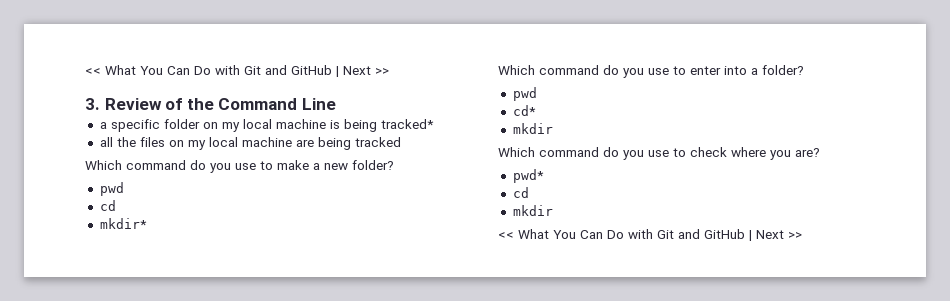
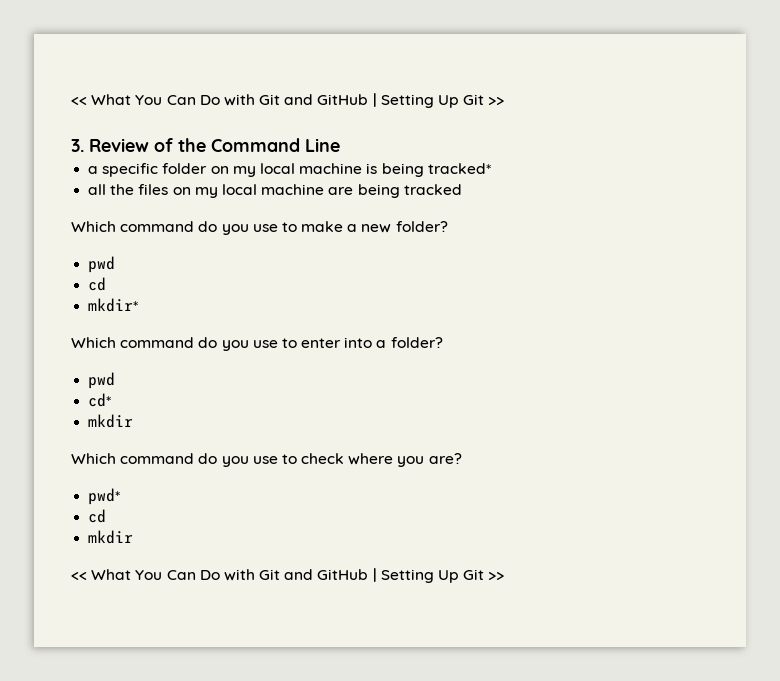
[343,66,371,75] Next -> [380,94,485,108] Setting Up Git
[756,230,784,239] Next -> [380,569,485,583] Setting Up Git

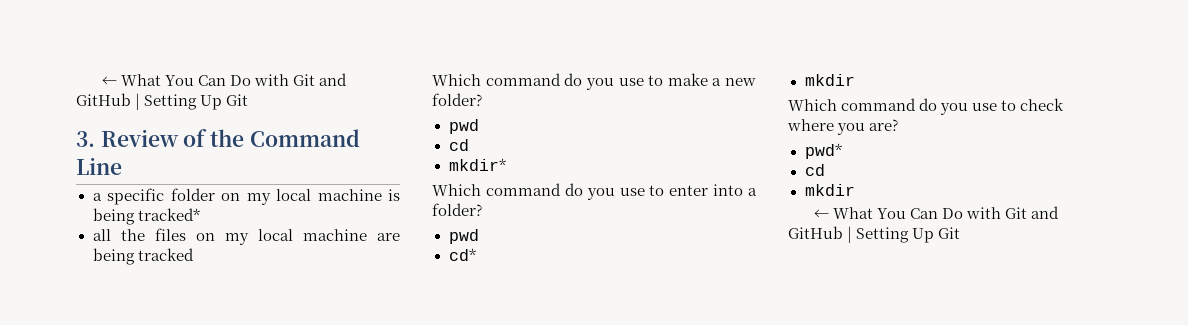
[71,97,87,105] << -> [101,76,117,86] ←
[488,97,505,105] >> -> (249, 100) none
[71,572,87,580] << -> [813,209,829,219] ←
[488,572,505,580] >> -> (961, 233) none

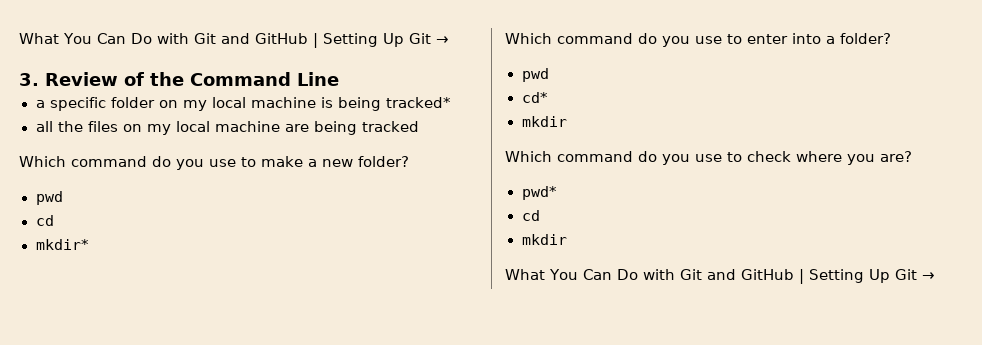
[101,76,117,86] ← -> (19, 38) none
(249, 100) none -> [435,36,449,44] →
[813,209,829,219] ← -> (567, 239) none
(961, 233) none -> [921,272,935,280] →

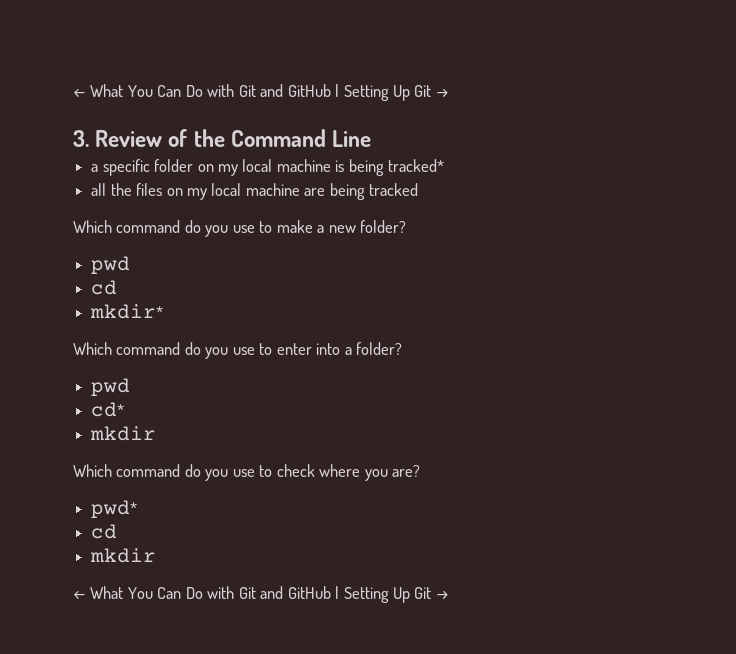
(19, 38) none -> [73,89,86,97] ←
(567, 239) none -> [73,591,86,599] ←

